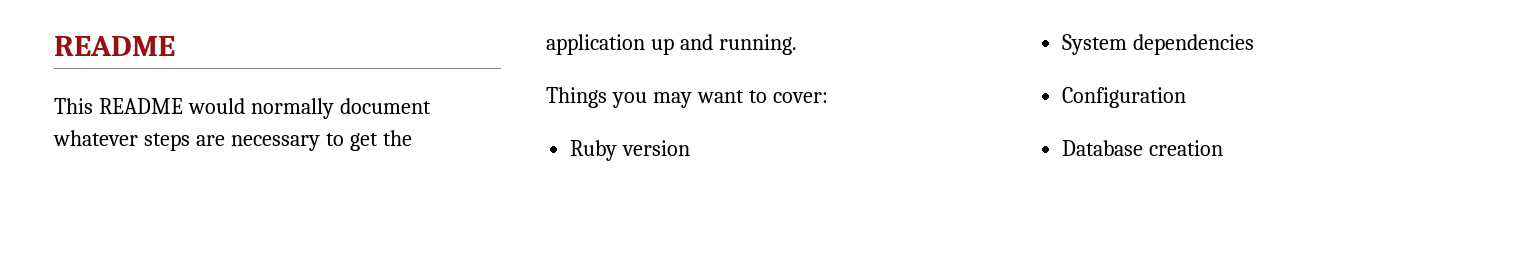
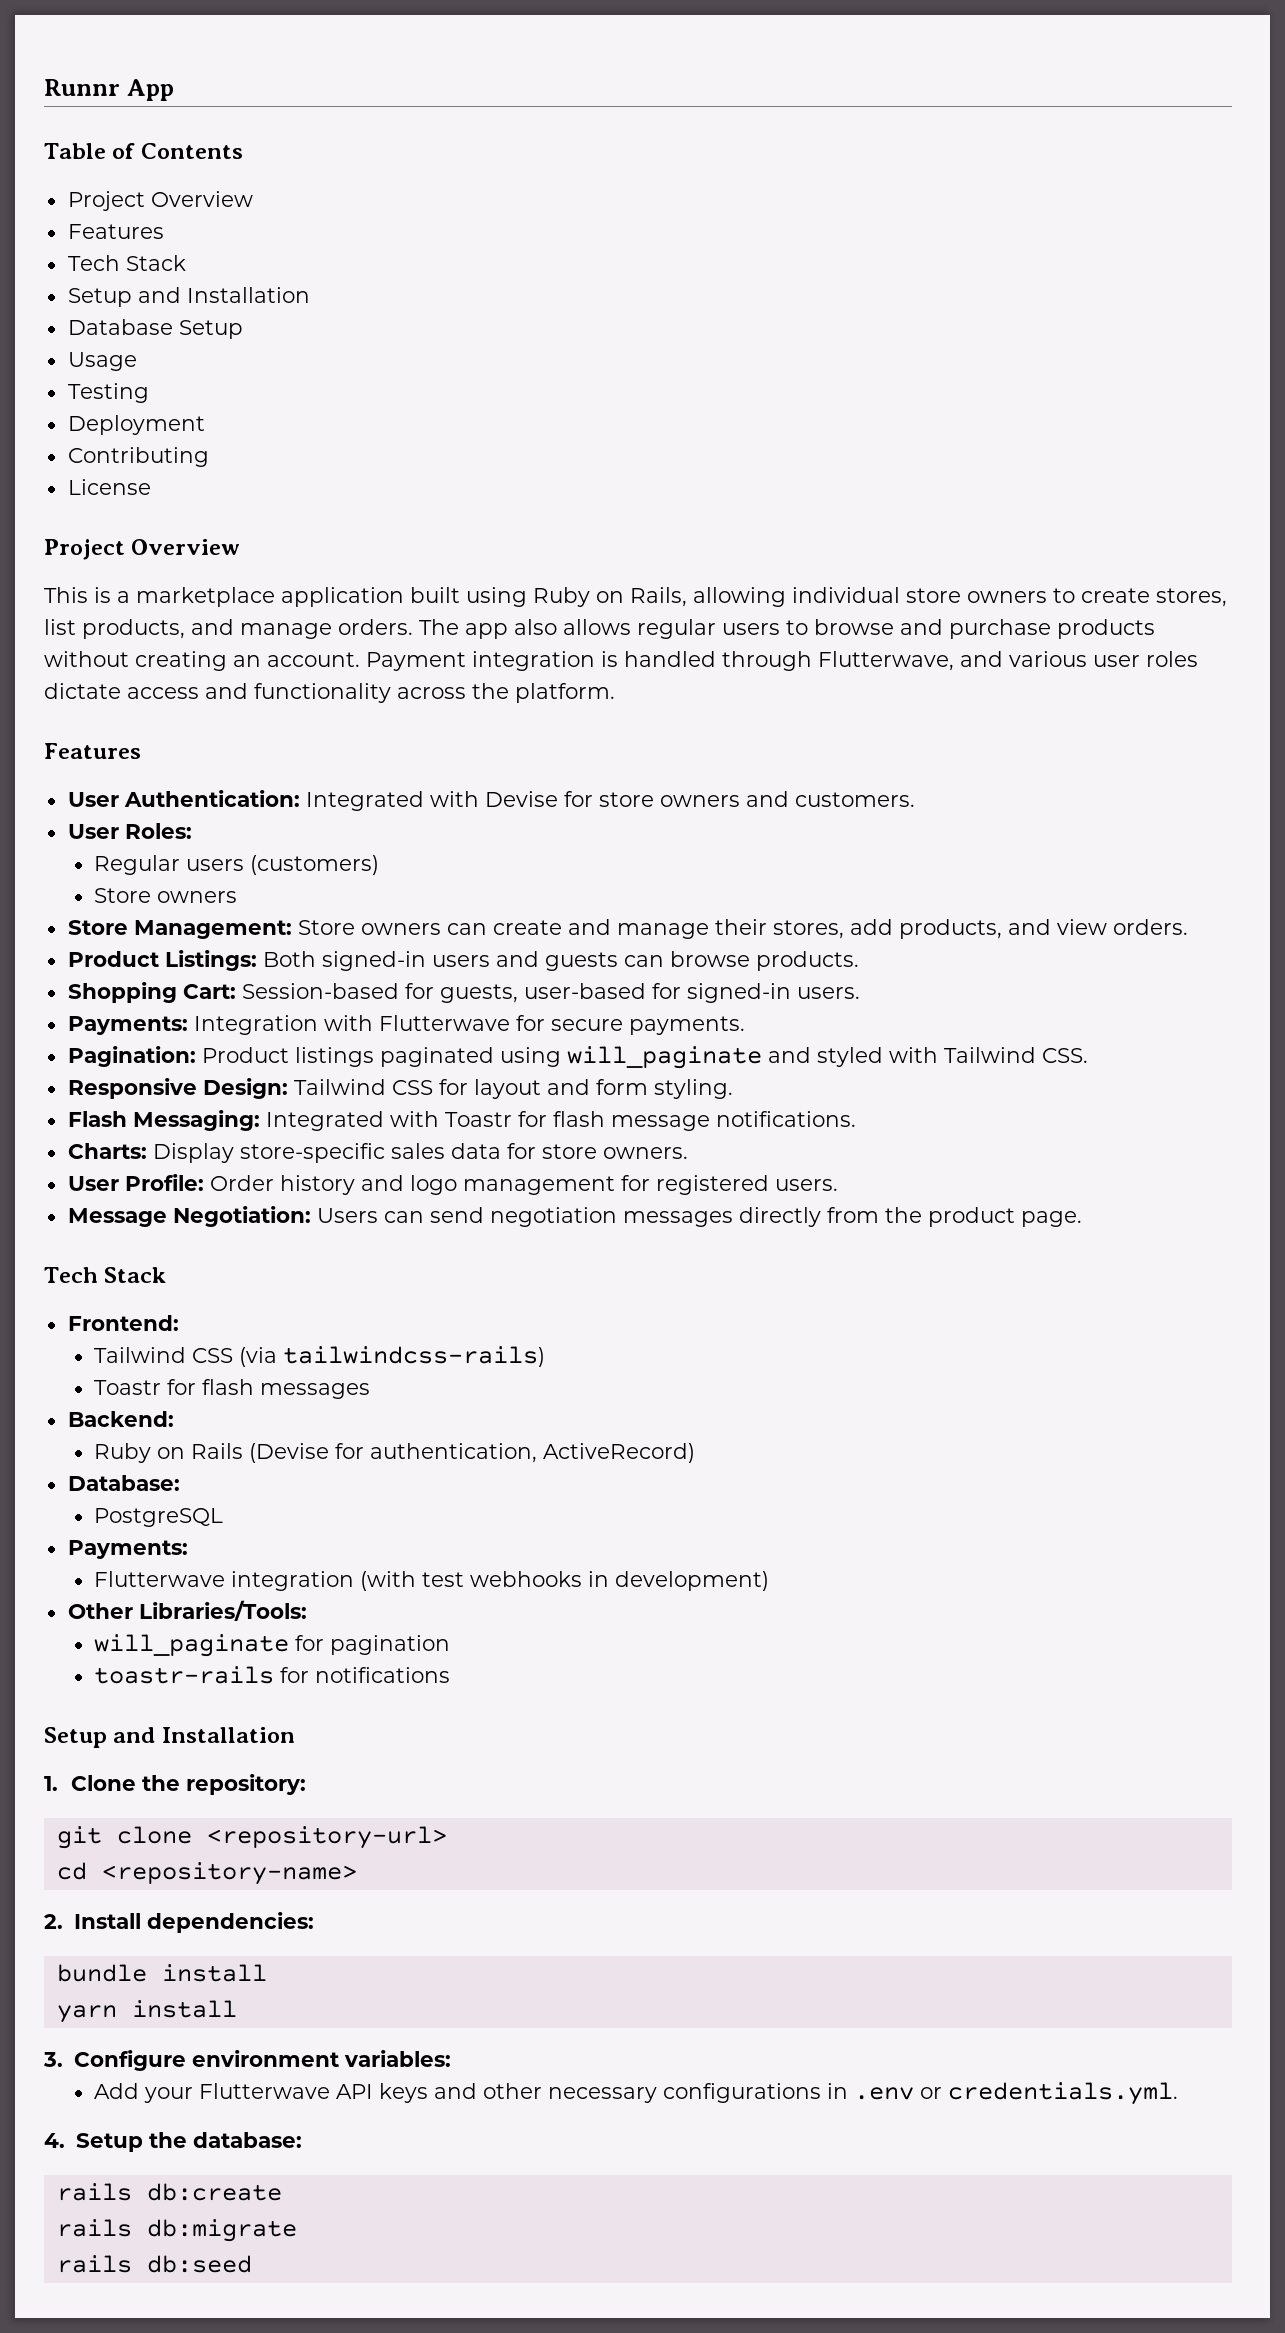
[54,36,175,56] [54,98,431,119] [53,130,412,151] [546,34,797,55] [546,87,828,108] [570,140,691,161] [1062,34,1255,55] [1062,87,1187,108] [1062,140,1224,156] README // This README would normally document whatever steps are necessary to get the application up and running. // Things you may want to cover: // Ruby version // System dependencies // Configuration // Database creation -> [44,79,174,101] [44,143,243,159] [67,191,253,211] [67,224,164,239] [67,255,186,271] [67,287,310,307] [67,319,243,339] [67,352,137,371] [67,383,149,403] [67,415,205,435] [67,447,209,467] [67,479,151,495] [44,539,241,560] [44,587,1227,607] [44,619,1155,639] [44,651,1198,671] [44,683,615,703] [44,743,141,759] [67,790,915,811] [67,823,192,839] [94,855,380,875] [94,888,238,903] [67,919,1188,939] [67,950,859,971] [67,982,860,1003] [67,1015,745,1035] [67,1046,1088,1069] [67,1078,733,1099] [67,1110,856,1131] [67,1143,688,1163] [67,1174,838,1195] [67,1206,1082,1227] [44,1267,167,1283] [67,1315,179,1331] [94,1346,546,1367] [94,1379,371,1399] [67,1411,174,1427] [94,1443,696,1463] [67,1475,180,1491] [94,1508,224,1527] [67,1540,188,1559] [94,1571,770,1591] [67,1600,307,1621] [94,1634,451,1657] [94,1666,451,1684] [44,1727,295,1748] [44,1774,306,1795] [56,1826,447,1849] [56,1862,357,1885] [44,1912,314,1933] [56,1964,267,1982] [56,2000,237,2023] [43,2050,451,2071] [94,2082,1179,2105] [44,2132,302,2152] [56,2183,282,2201] [56,2219,297,2242] [56,2255,252,2273] Runnr App // Table of Contents // Project Overview // Features // Tech Stack // Setup and Installation // Database Setup // Usage // Testing // Deployment // Contributing // License // Project Overview // This is a marketplace application built using Ruby on Rails, allowing individual store owners to create stores, list products, and manage orders. The app also allows regular users to browse and purchase products without creating an account. Payment integration is handled through Flutterwave, and various user roles dictate access and functionality across the platform. // Features // User Authentication: Integrated with Devise for store owners and customers. // User Roles: // Regular users (customers) // Store owners // Store Management: Store owners can create and manage their stores, add products, and view orders. // Product Listings: Both signed-in users and guests can browse products. // Shopping Cart: Session-based for guests, user-based for signed-in users. // Payments: Integration with Flutterwave for secure payments. // Pagination: Product listings paginated using will_paginate and styled with Tailwind CSS. // Responsive Design: Tailwind CSS for layout and form styling. // Flash Messaging: Integrated with Toastr for flash message notifications. // Charts: Display store-specific sales data for store owners. // User Profile: Order history and logo management for registered users. // Message Negotiation: Users can send negotiation messages directly from the product page. // Tech Stack // Frontend: // Tailwind CSS (via tailwindcss-rails) // Toastr for flash messages // Backend: // Ruby on Rails (Devise for authentication, ActiveRecord) // Database: // PostgreSQL // Payments: // Flutterwave integration (with test webhooks in development) // Other Libraries/Tools: // will_paginate for pagination // toastr-rails for notifications // Setup and Installation // 1. Clone the repository: // git clone <repository-url> // cd <repository-name> // 2. Install dependencies: // bundle install // yarn install // 3. Configure environment variables: // Add your Flutterwave API keys and other necessary configurations in .env or credentials.yml. // 4. Setup the database: // rails db:create // rails db:migrate // rails db:seed

